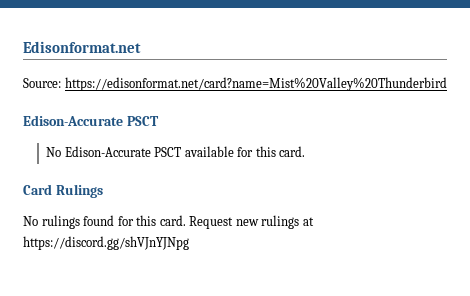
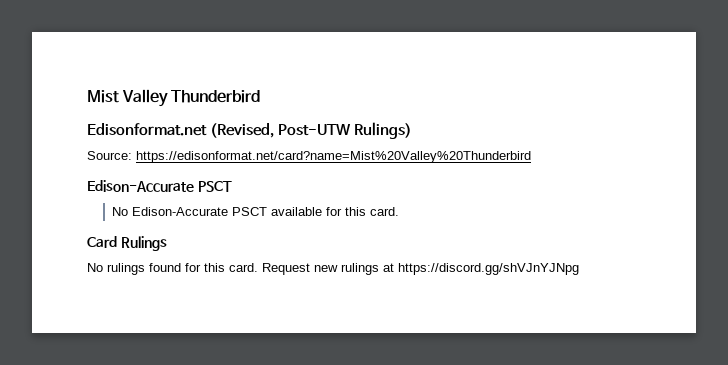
[23,41,141,53] Edisonformat.net -> [87,89,261,107] [87,122,412,139] Mist Valley Thunderbird // Edisonformat.net (Revised, Post-UTW Rulings)

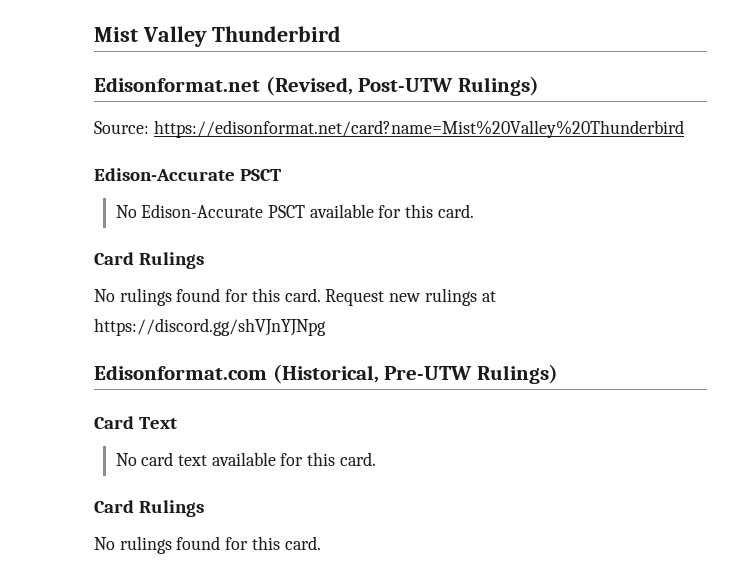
(579, 269) none -> [94,364,558,384] [94,416,178,429] [115,452,376,466] [94,500,205,517] [94,536,321,554] // Edisonformat.com (Historical, Pre-UTW Rulings) // Card Text // No card text available for this card. // Card Rulings // No rulings found for this card.

